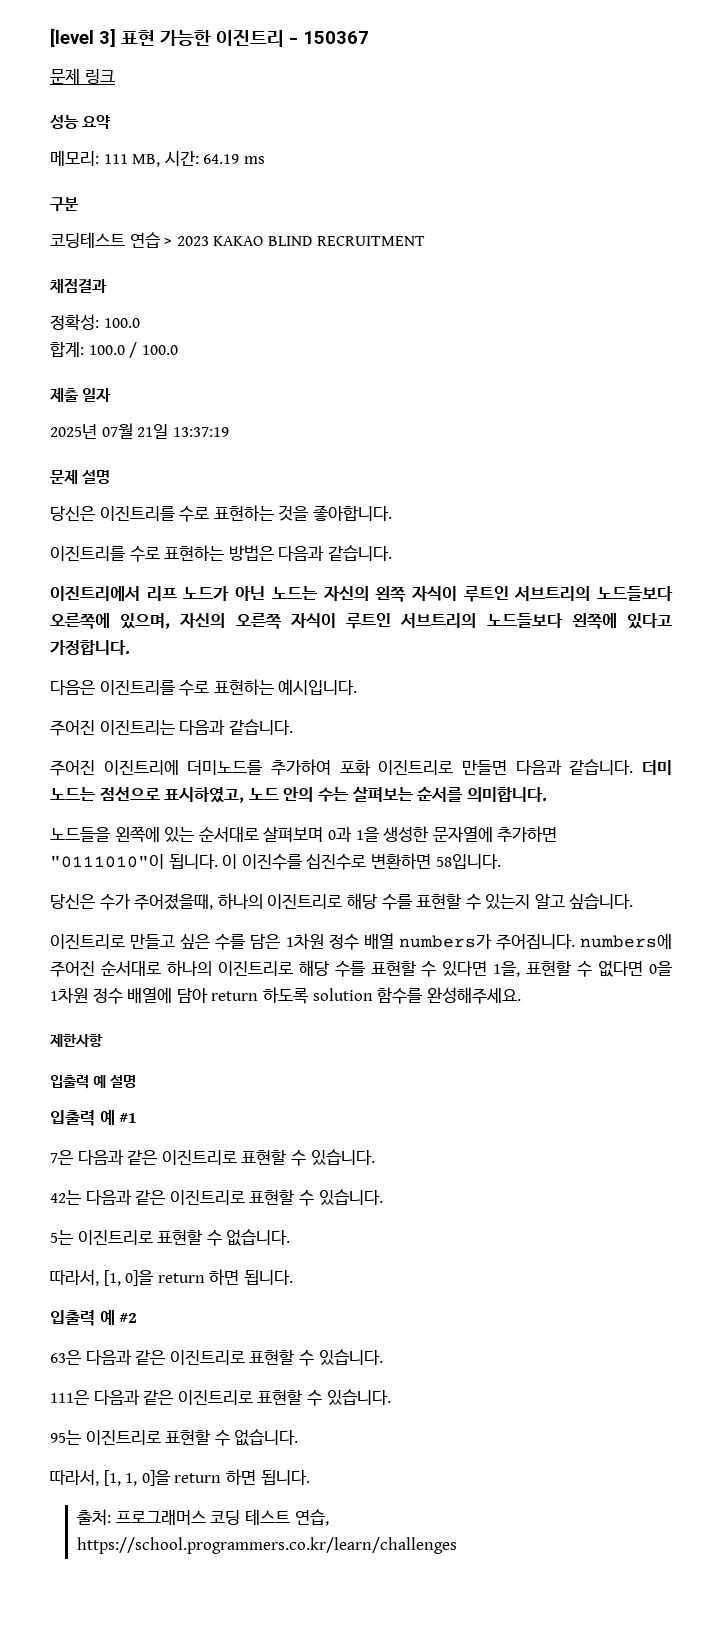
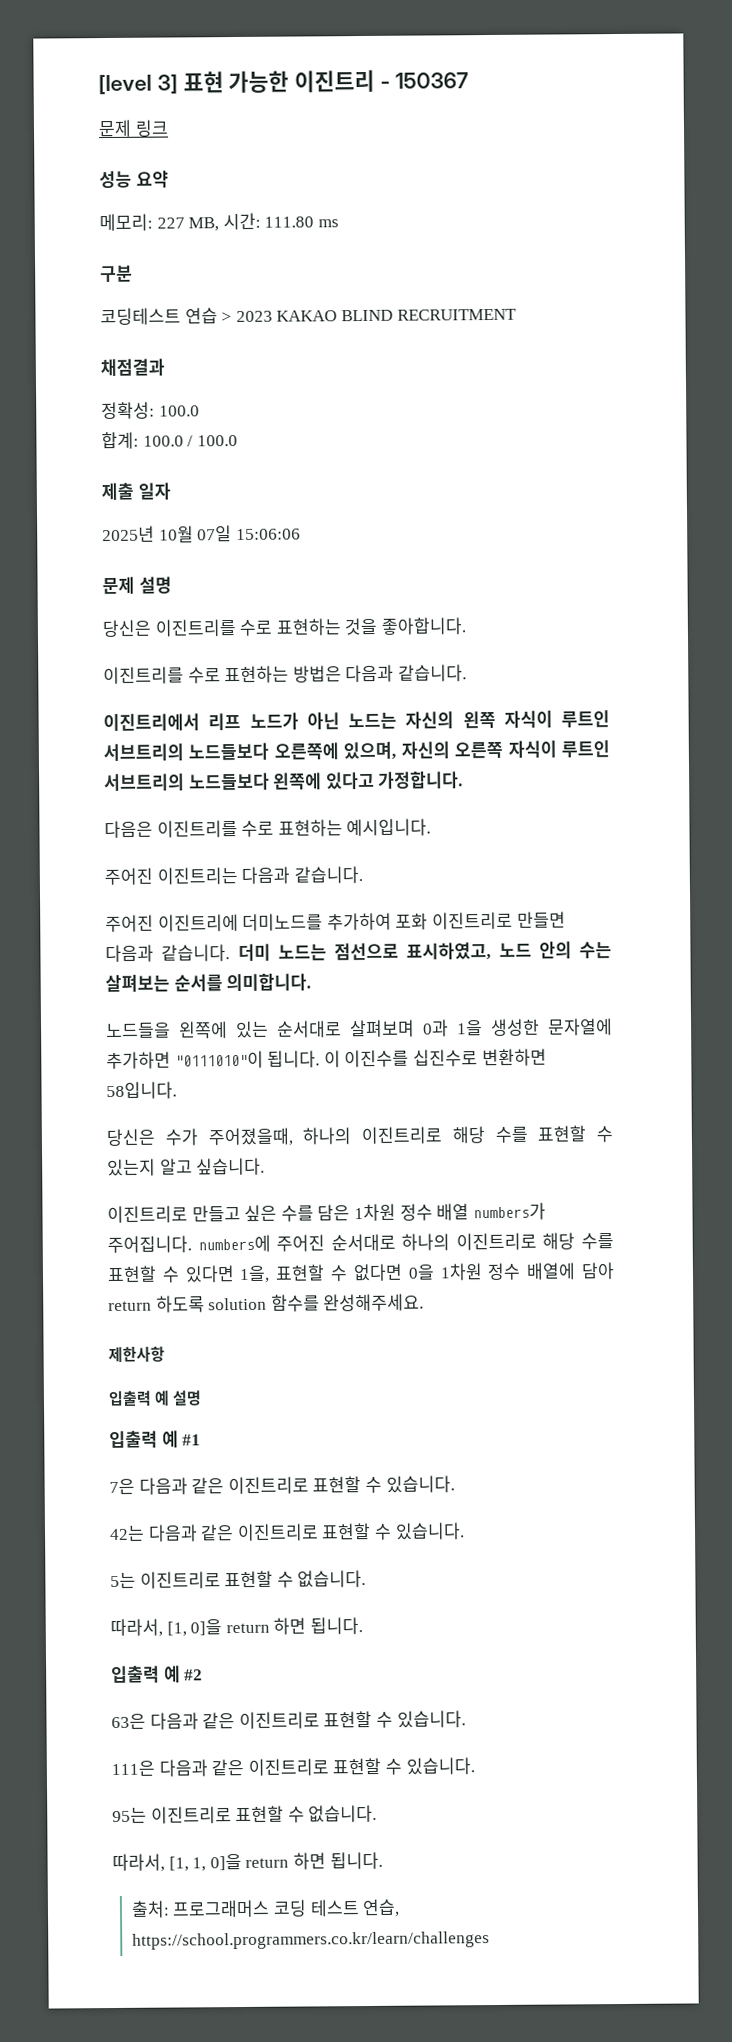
[103,154,128,164] 111 -> [156,217,185,229] 227
[203,154,240,164] 64.19 -> [264,216,315,228] 111.80
[101,423,229,439] 07월 21일 13:37:19 -> [158,525,301,543] 10월 07일 15:06:06

